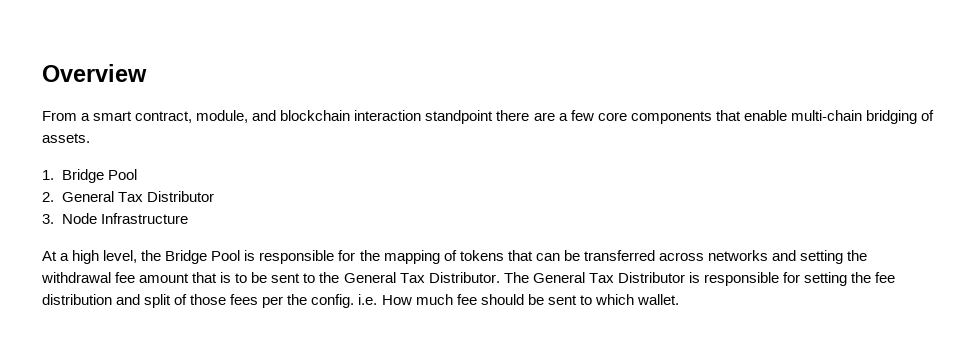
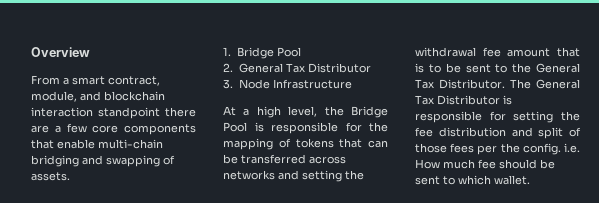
(917, 117) none -> [82,155,160,167] and swapping

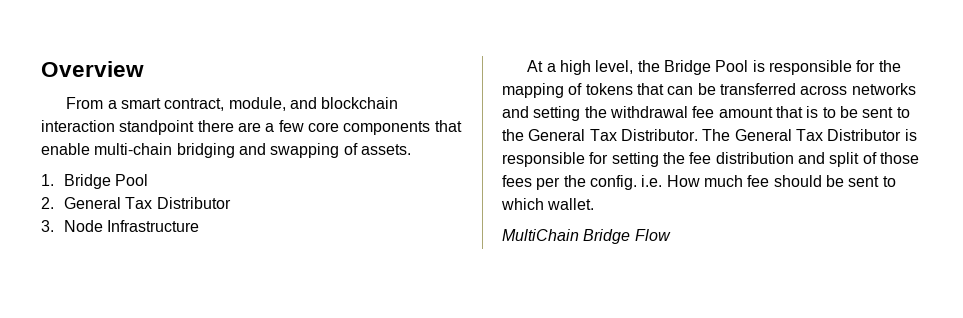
(530, 180) none -> [502,229,671,244] // MultiChain Bridge Flow

